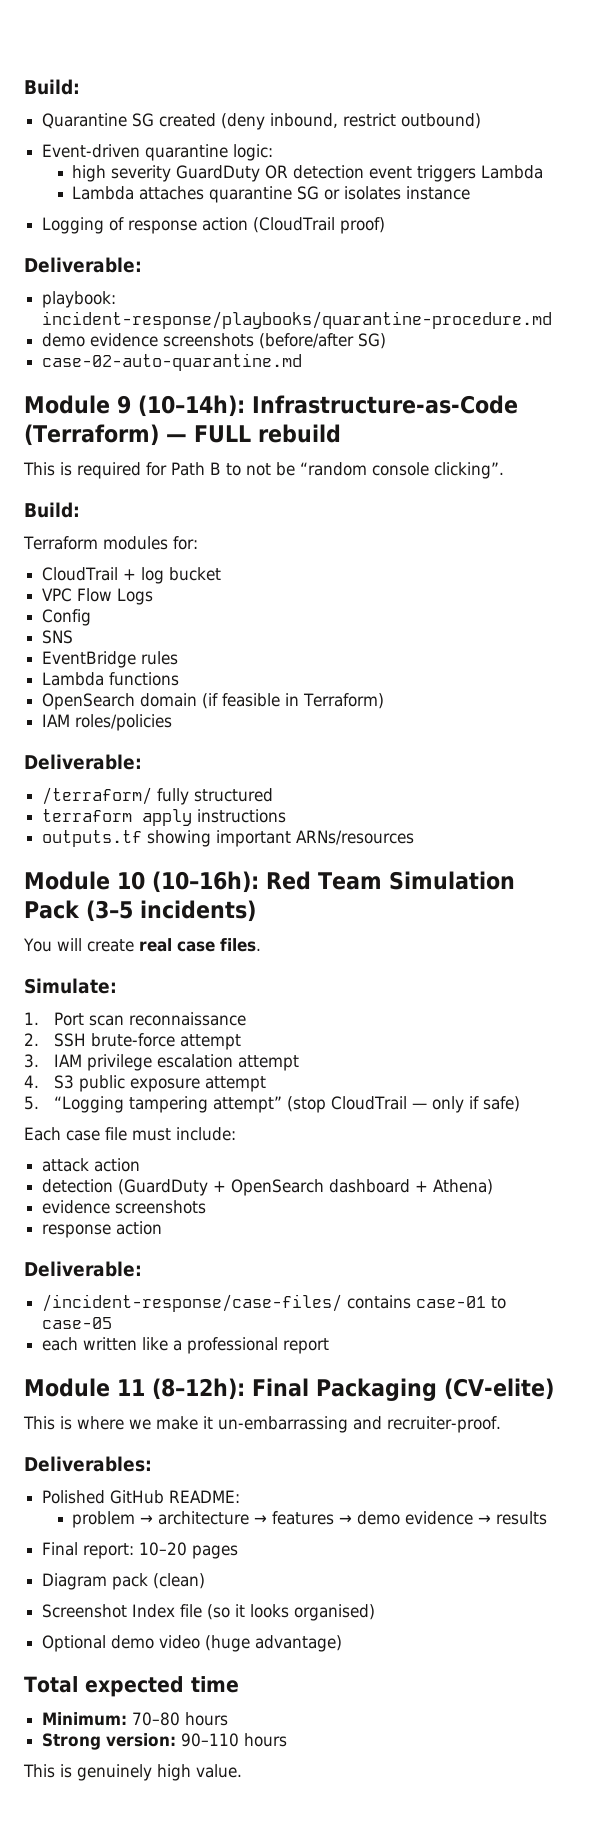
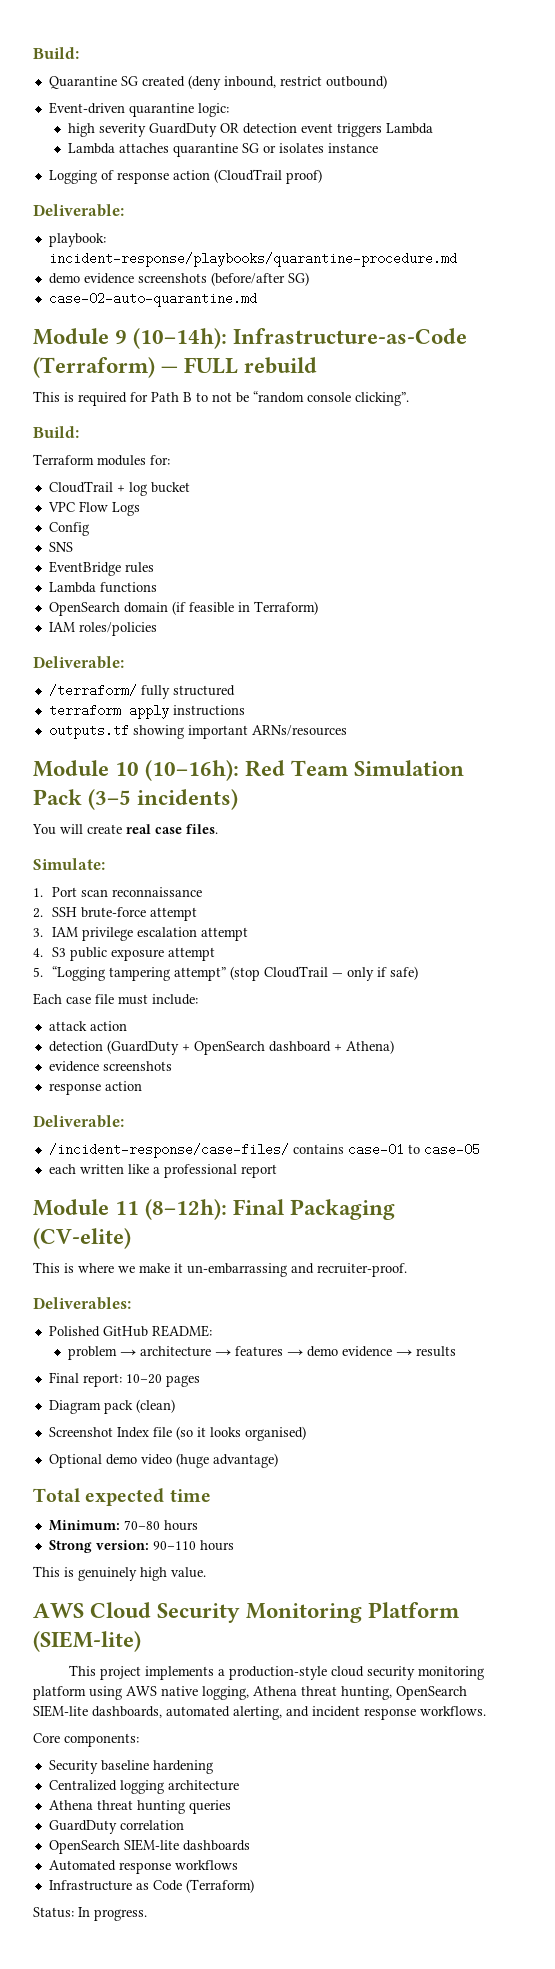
(242, 1771) none -> [33,1602,461,1623] [33,1631,141,1652] [68,1665,484,1680] [33,1686,467,1700] [33,1705,486,1720] [33,1733,139,1747] [48,1760,213,1774] [48,1780,239,1794] [48,1800,231,1814] [48,1820,184,1834] [48,1839,250,1854] [48,1860,238,1874] [48,1879,254,1893] [33,1907,147,1921] // AWS Cloud Security Monitoring Platform (SIEM-lite) // This project implements a production-style cloud security monitoring platform using AWS native logging, Athena threat hunting, OpenSearch SIEM-lite dashboards, automated alerting, and incident response workflows. // Core components: // Security baseline hardening // Centralized logging architecture // Athena threat hunting queries // GuardDuty correlation // OpenSearch SIEM-lite dashboards // Automated response workflows // Infrastructure as Code (Terraform) // Status: In progress.

